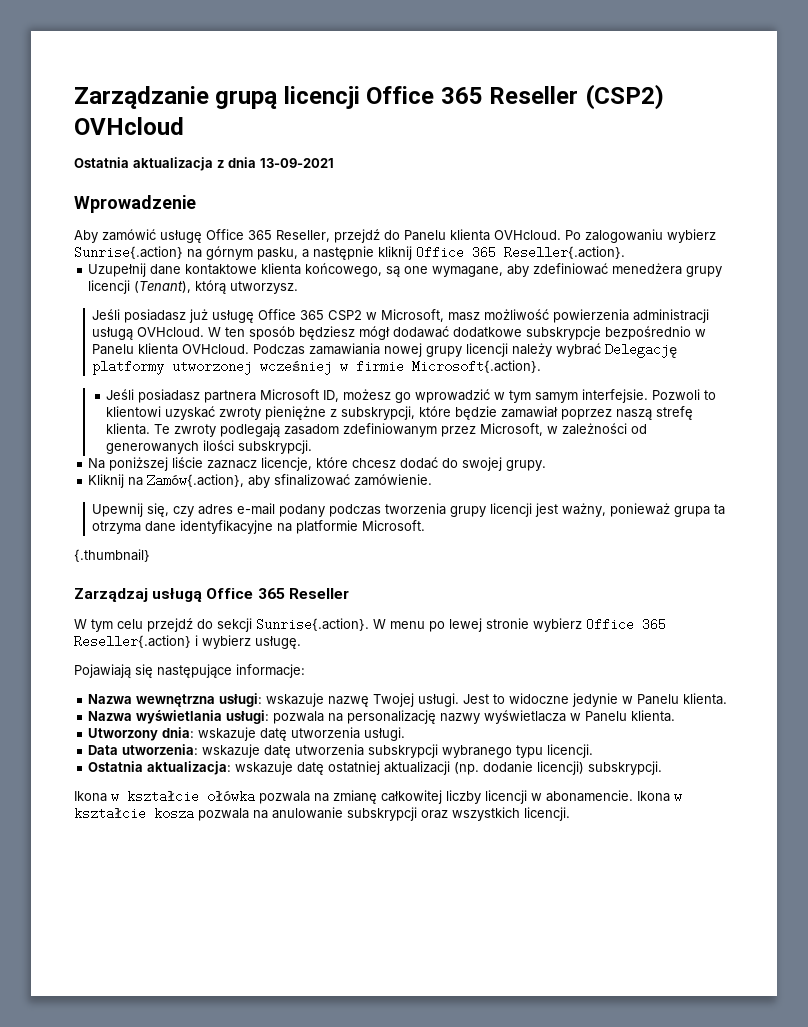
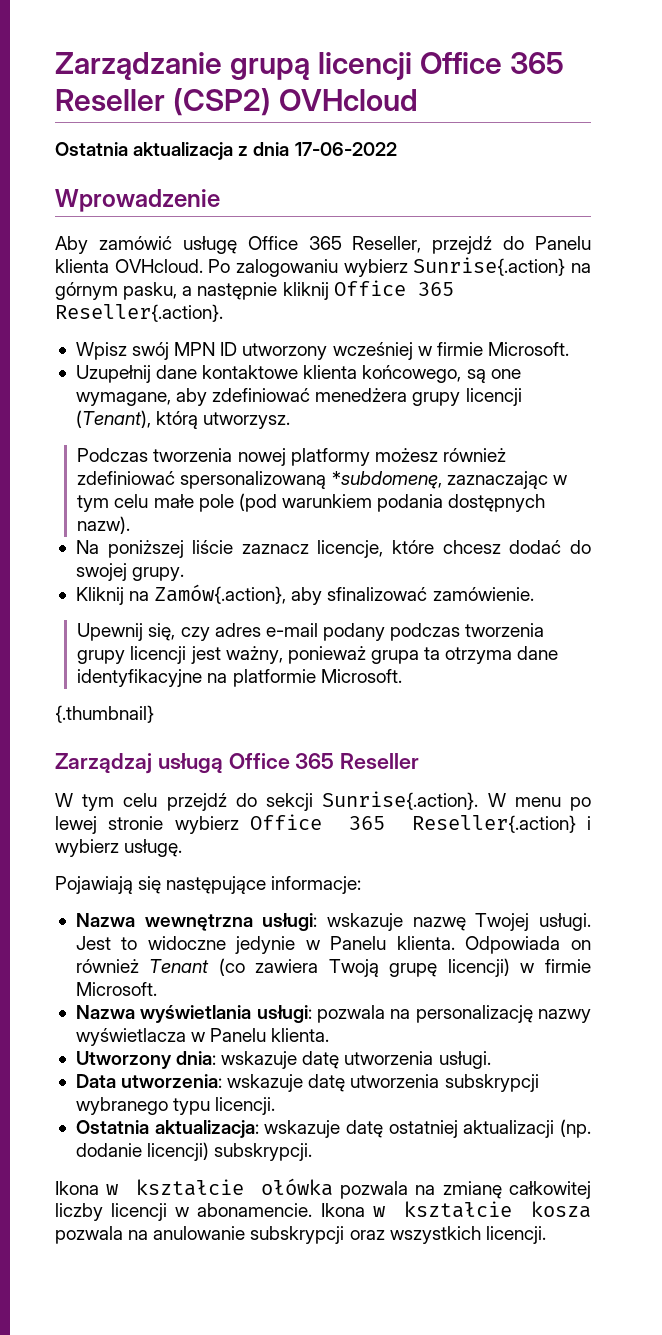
[260,158,334,168] 13-09-2021 -> [294,142,397,156] 17-06-2022
(625, 252) none -> [75,342,569,360] // Wpisz swój MPN ID utworzony wcześniej w firmie Microsoft.
[91,309,709,323] [91,326,706,340] [91,343,677,358] [91,360,541,375] [106,389,717,403] [106,406,694,420] [106,423,648,437] [106,440,313,454] Jeśli posiadasz już usługę Office 365 CSP2 w Microsoft, masz możliwość powierzenia administracji usługą OVHcloud. W ten sposób będziesz mógł dodawać dodatkowe subskrypcje bezpośrednio w Panelu klienta OVHcloud. Podczas zamawiania nowej grupy licencji należy wybrać Delegację platformy utworzonej wcześniej w firmie Microsoft{.action}. // Jeśli posiadasz partnera Microsoft ID, możesz go wprowadzić w tym samym interfejsie. Pozwoli to klientowi uzyskać zwroty pieniężne z subskrypcji, które będzie zamawiał poprzez naszą strefę klienta. Te zwroty podlegają zasadom zdefiniowanym przez Microsoft, w zależności od generowanych ilości subskrypcji. -> [77,448,506,466] [77,471,567,489] [77,493,546,512] [77,516,131,534] Podczas tworzenia nowej platformy możesz również zdefiniować spersonalizowaną *subdomenę, zaznaczając w tym celu małe pole (pod warunkiem podania dostępnych nazw).
(728, 699) none -> [465,936,591,954] [75,958,591,977] [75,982,157,996] Odpowiada on również Tenant (co zawiera Twoją grupę licencji) w firmie Microsoft.

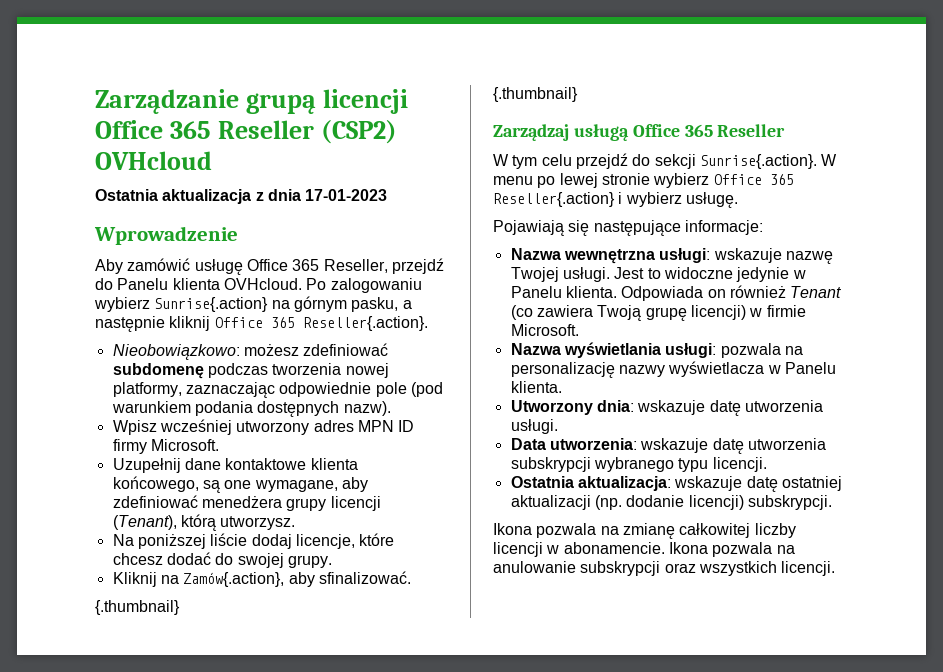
[294,142,397,156] 17-06-2022 -> [305,189,388,201] 17-01-2023
[75,342,483,360] Wpisz swój MPN ID utworzony wcześniej w firmie -> [112,343,389,360] [112,363,389,379] [112,382,443,398] [111,401,391,417] [112,419,415,435] [112,439,147,454] Nieobowiązkowo: możesz zdefiniować subdomenę podczas tworzenia nowej platformy, zaznaczając odpowiednie pole (pod warunkiem podania dostępnych nazw). // Wpisz wcześniej utworzony adres MPN ID firmy
[77,448,506,466] [77,471,567,489] [77,493,546,512] [77,516,131,534] // Podczas tworzenia nowej platformy możesz również zdefiniować spersonalizowaną *subdomenę, zaznaczając w tym celu małe pole (pod warunkiem podania dostępnych nazw). -> (296, 523) none
[241,544,309,554] zaznacz -> [251,534,292,549] dodaj
[327,587,534,601] [77,623,545,641] [77,646,559,664] [77,669,402,687] sfinalizować zamówienie. // Upewnij się, czy adres e-mail podany podczas tworzenia grupy licencji jest ważny, ponieważ grupa ta otrzyma dane identyfikacyjne na platformie Microsoft. -> [318,571,411,584] [95,600,180,615] sfinalizować. // {.thumbnail}
[106,1178,333,1196] w kształcie ołówka -> (532, 529) none
[372,1201,592,1218] w kształcie kosza -> (708, 548) none

